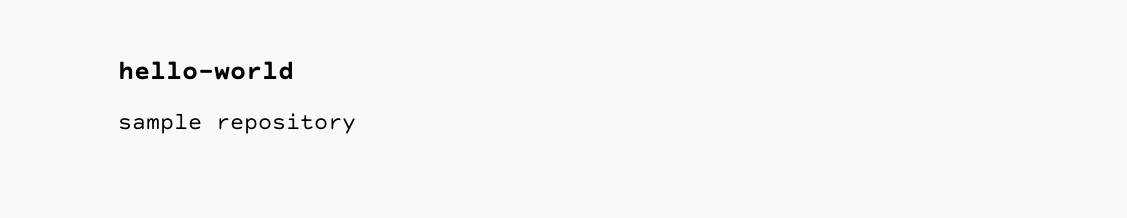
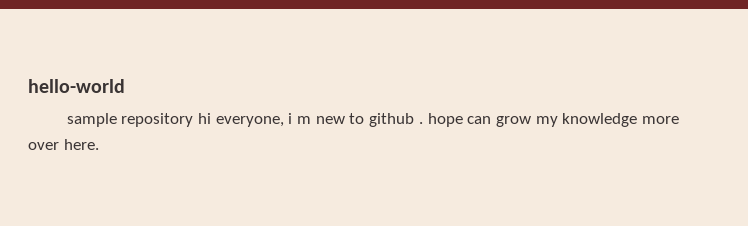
(356, 123) none -> [197,113,679,127] [28,139,99,150] hi everyone, i m new to github . hope can grow my knowledge more over here.

